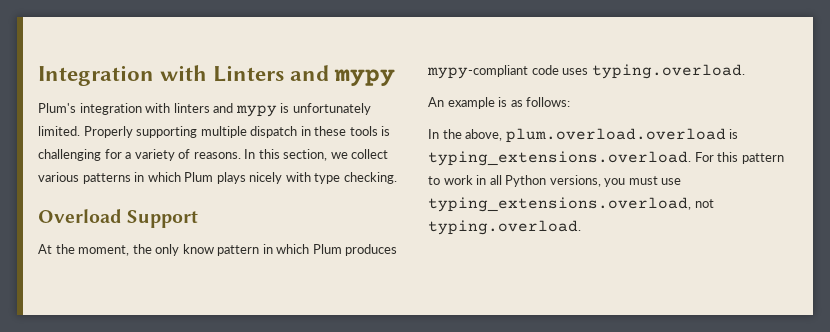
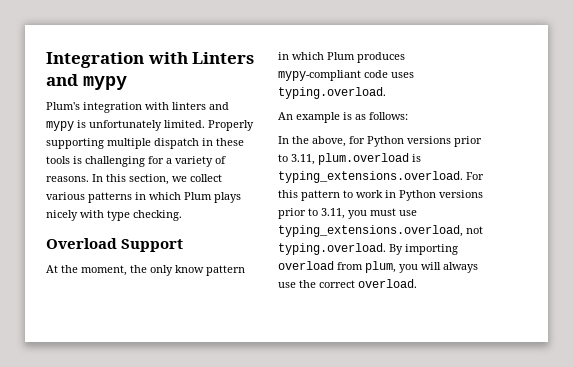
[505,128,726,143] plum.overload.overload -> [349,136,482,147] [278,153,409,165] for Python versions prior to 3.11, plum.overload
[489,175,601,187] all Python versions, -> [399,190,483,201] [278,208,345,219] Python versions prior to 3.11,
(581, 227) none -> [389,244,458,255] [278,261,478,273] [278,279,417,288] By importing overload from plum, you will always use the correct overload.

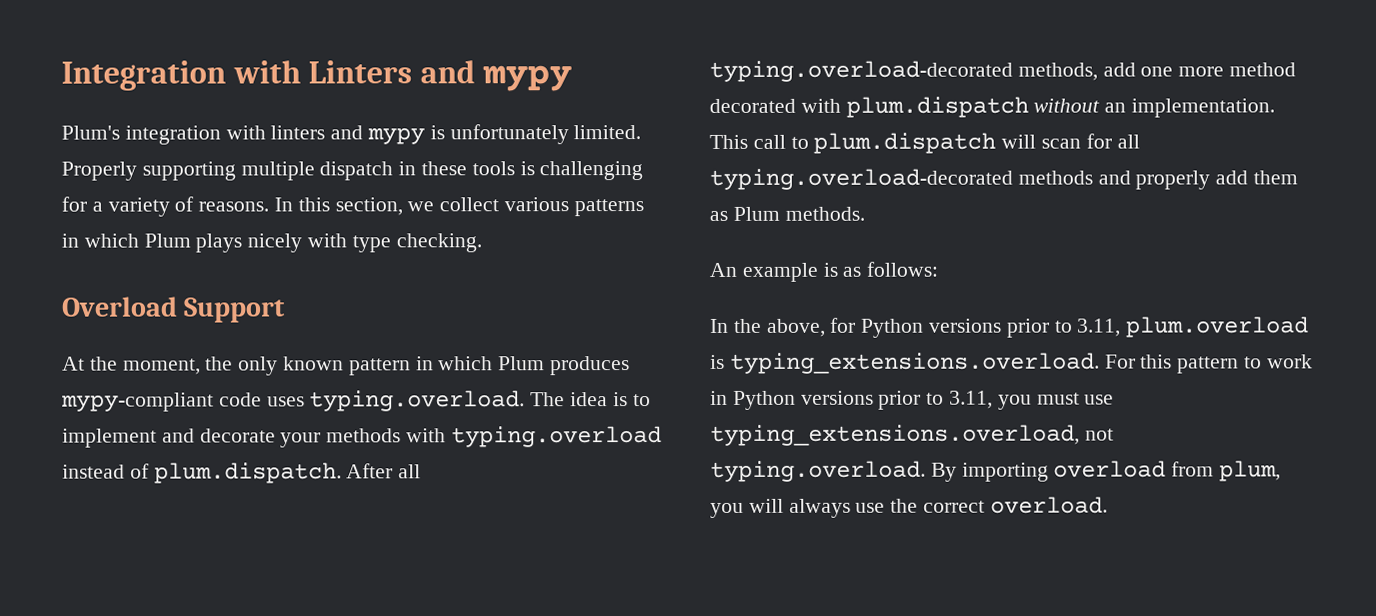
[175,265,204,273] know -> [283,356,345,371] known
(386, 93) none -> [530,392,651,407] [62,426,662,448] [62,462,422,484] [709,60,1297,82] [709,96,1276,118] [709,132,1140,154] [709,168,1299,190] [709,206,865,221] The idea is to implement and decorate your methods with typing.overload instead of plum.dispatch. After all typing.overload-decorated methods, add one more method decorated with plum.dispatch without an implementation. This call to plum.dispatch will scan for all typing.overload-decorated methods and properly add them as Plum methods.

